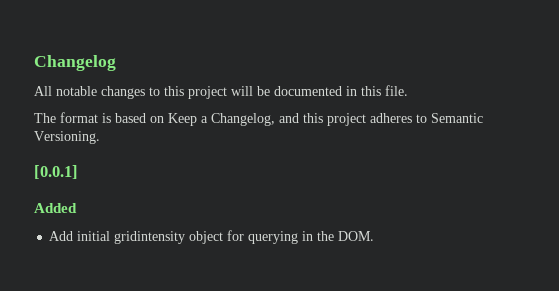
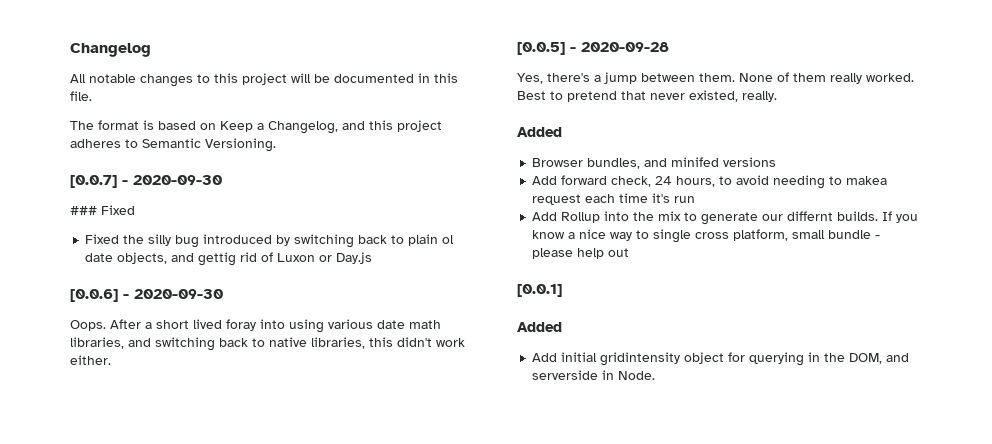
(100, 137) none -> [70,175,222,188] [70,205,135,215] [85,234,455,248] [85,252,373,266] [70,289,223,302] [70,319,441,333] [70,337,465,351] [70,355,111,365] [517,42,669,55] [517,72,914,84] [517,90,777,102] [517,127,562,137] [532,157,777,169] [532,175,888,189] [532,193,696,205] [532,211,919,225] [532,229,881,243] [532,248,630,259] // [0.0.7] - 2020-09-30 // ### Fixed // Fixed the silly bug introduced by switching back to plain ol date objects, and gettig rid of Luxon or Day.js // [0.0.6] - 2020-09-30 // Oops. After a short lived foray into using various date math libraries, and switching back to native libraries, this didn't work either. // [0.0.5] - 2020-09-28 // Yes, there's a jump between them. None of them really worked. Best to pretend that never existed, really. // Added // Browser bundles, and minifed versions // Add forward check, 24 hours, to avoid needing to makea request each time it's run // Add Rollup into the mix to generate our differnt builds. If you know a nice way to single cross platform, small bundle - please help out
[338,231,375,241] DOM. -> [849,353,910,364] [532,370,656,380] DOM, and serverside in Node.

